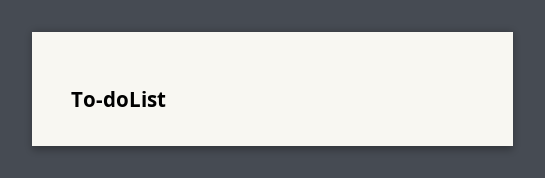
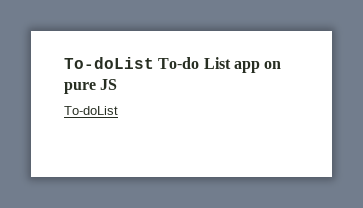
[71,91,166,107] To-doList -> [64,57,282,73] [64,79,118,94] [64,106,118,115] To-doList To-do List app on pure JS // To-doList

